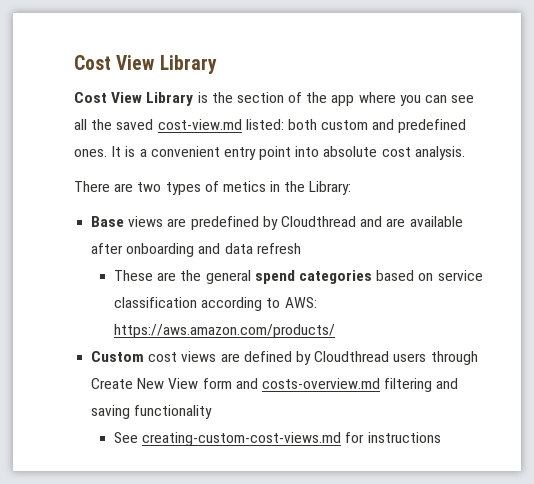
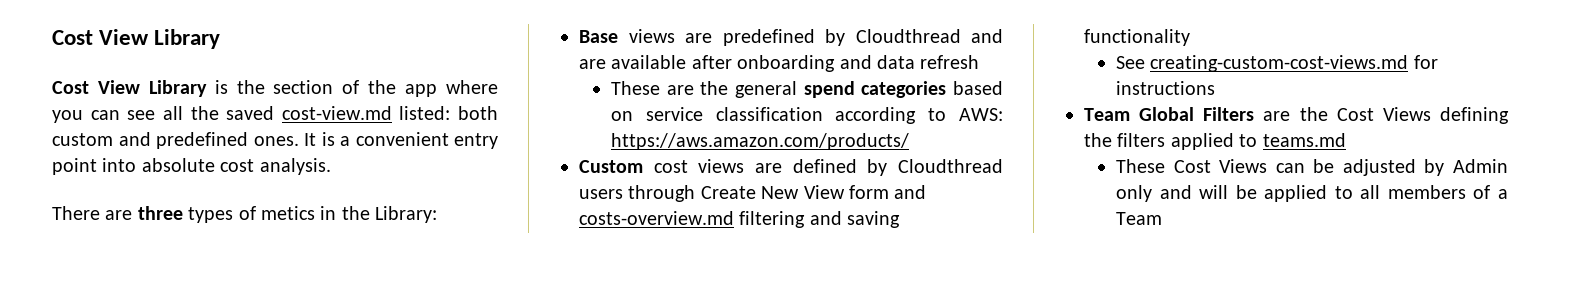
[137,182,162,192] two -> [137,206,183,220] three
(441, 437) none -> [1084,107,1509,124] [1084,133,1346,150] [1116,159,1508,176] [1116,185,1508,202] [1116,212,1163,225] // Team Global Filters are the Cost Views defining the filters applied to teams.md // These Cost Views can be adjusted by Admin only and will be applied to all members of a Team

